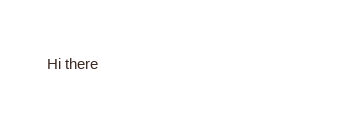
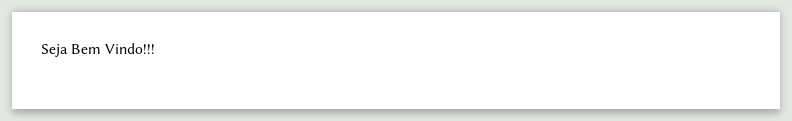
[47,58,99,69] Hi there -> [41,43,156,57] Seja Bem Vindo!!!

